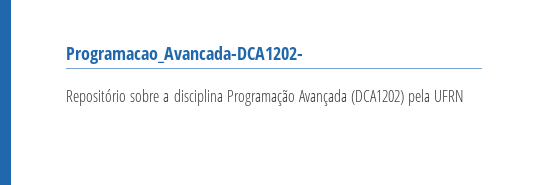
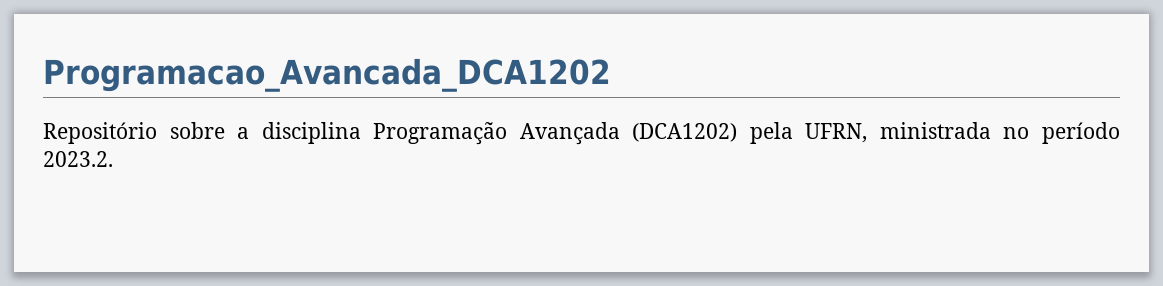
[66,46,303,64] Programacao_Avancada-DCA1202- -> [43,58,611,92] Programacao_Avancada_DCA1202
[434,90,465,102] UFRN -> [805,122,1120,144] [43,151,113,167] UFRN, ministrada no período 2023.2.

